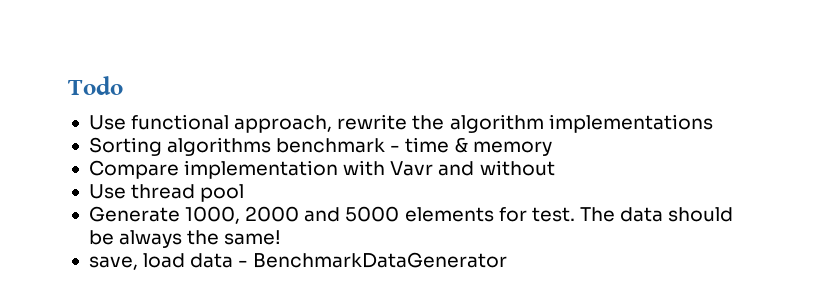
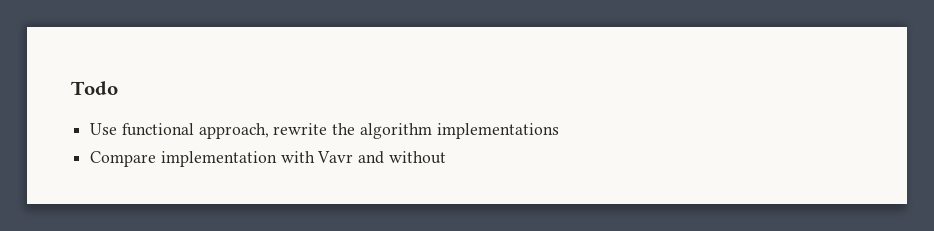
[88,137,552,156] // Sorting algorithms benchmark - time & memory -> (559, 131) none
[88,184,245,202] [88,206,734,224] [88,230,282,248] [88,252,508,270] // Use thread pool // Generate 1000, 2000 and 5000 elements for test. The data should be always the same! // save, load data - BenchmarkDataGenerator -> (446, 157) none

